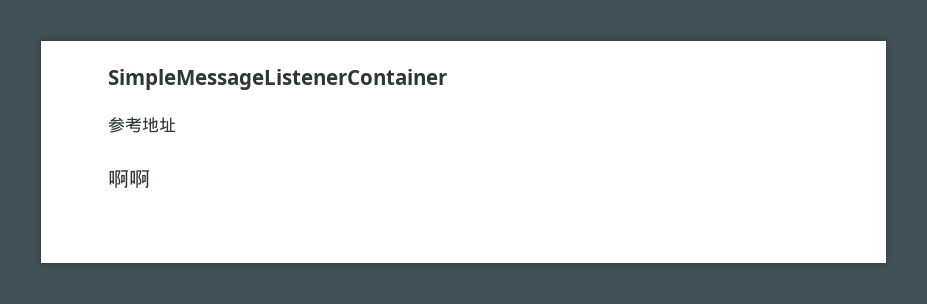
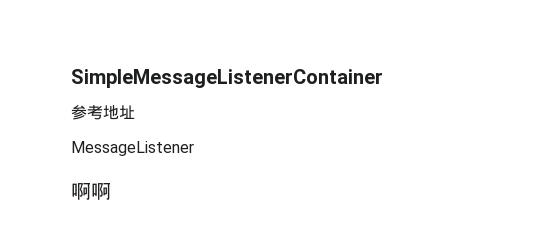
(176, 125) none -> [71,141,194,156] // MessageListener

